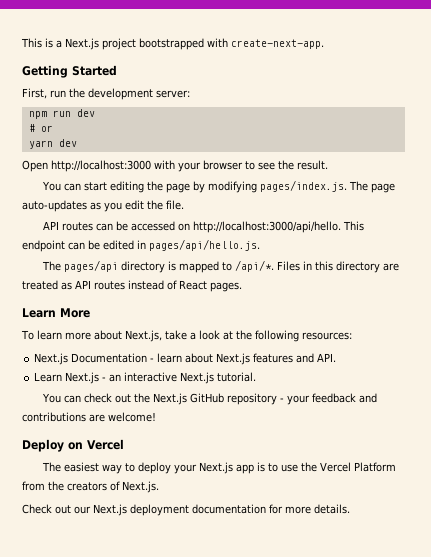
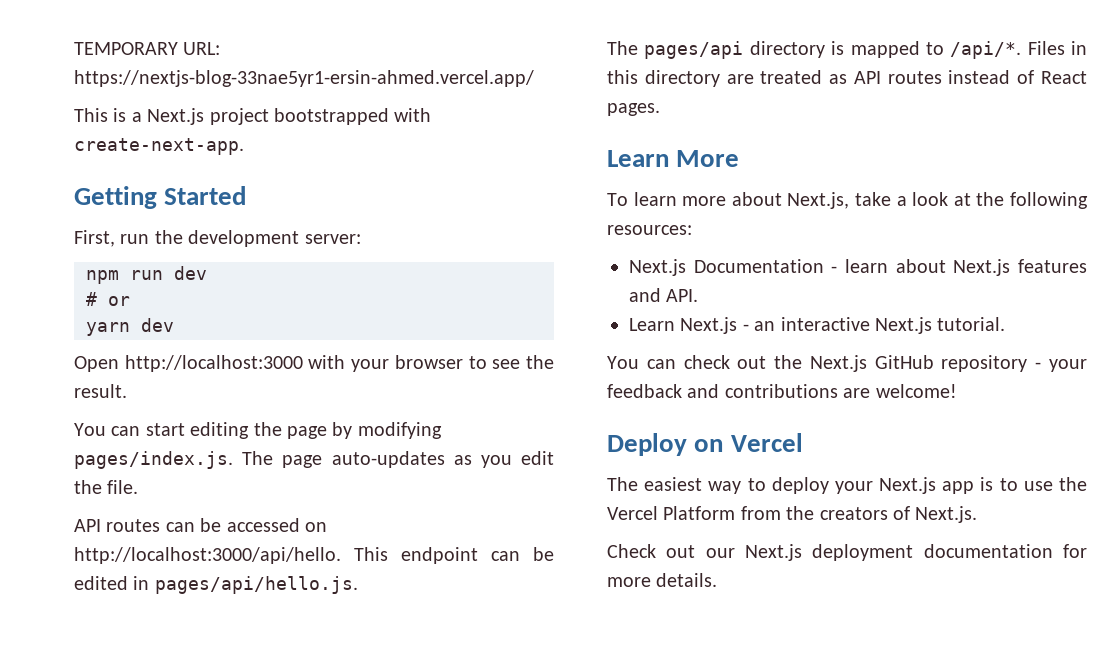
(21, 43) none -> [74,42,221,55] [74,70,534,87] TEMPORARY URL: https://nextjs-blog-33nae5yr1-ersin-ahmed.vercel.app/ //

